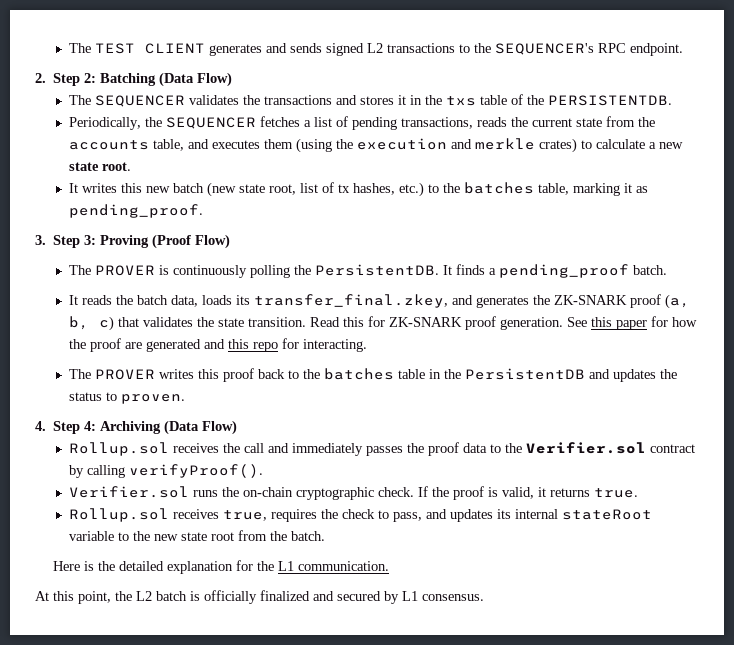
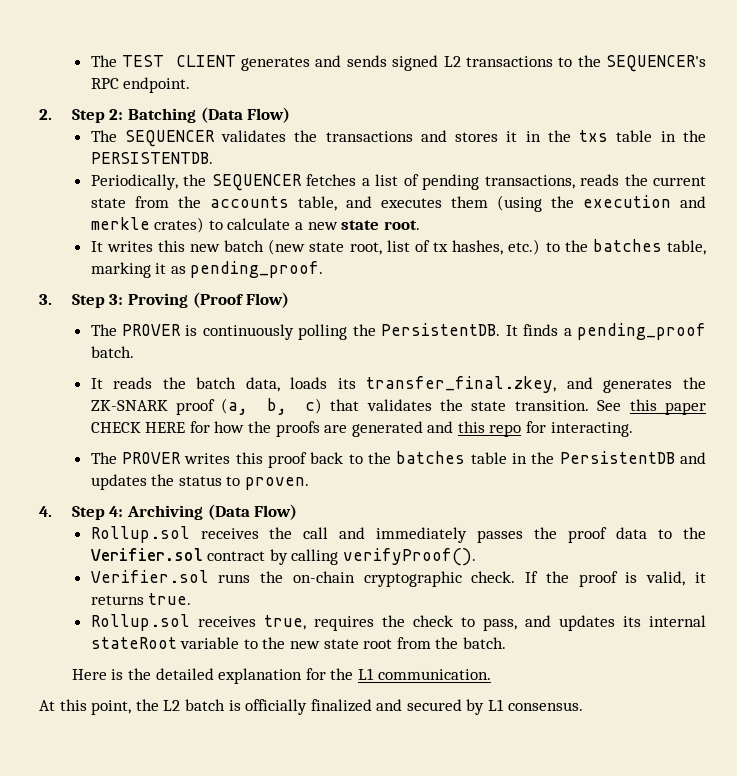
[510,94,523,105] of -> [660,131,676,142] in
[309,316,563,330] Read this for ZK-SNARK proof generation. -> (589, 405) none
(647, 325) none -> [90,422,186,433] CHECK HERE
[89,338,121,352] proof -> [275,421,320,437] proofs

